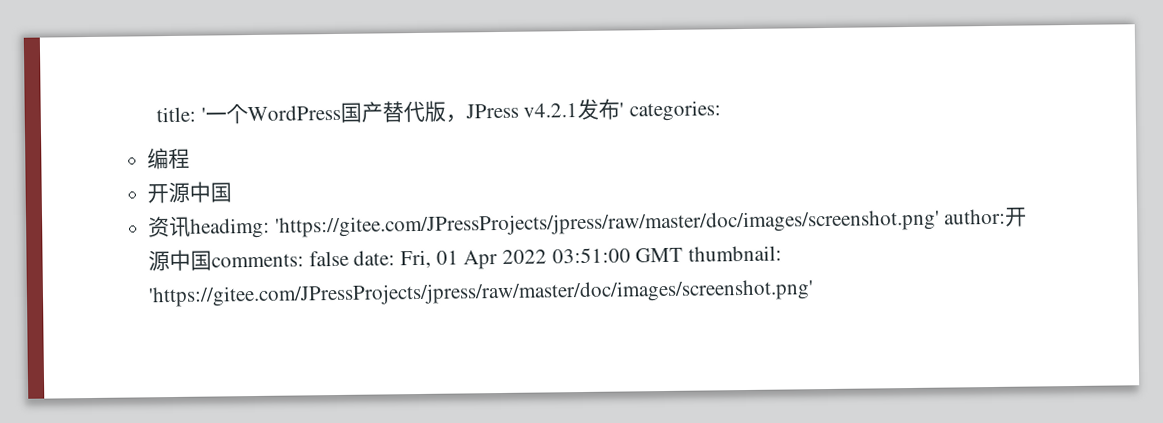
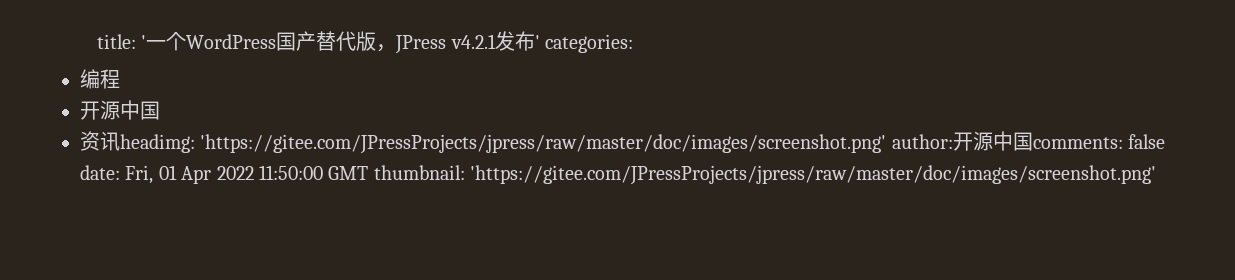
[551,247,631,264] 03:51:00 -> [259,165,323,180] 11:50:00

